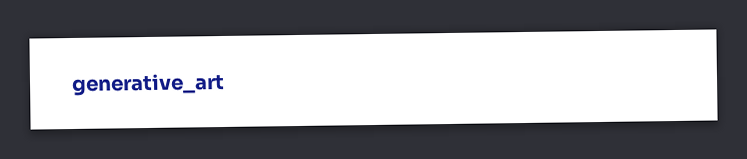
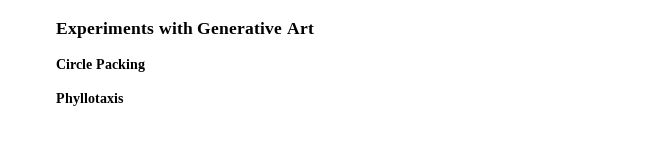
[71,72,225,96] generative_art -> [56,22,315,38] [56,59,145,72] [56,93,124,106] Experiments with Generative Art // Circle Packing // Phyllotaxis

